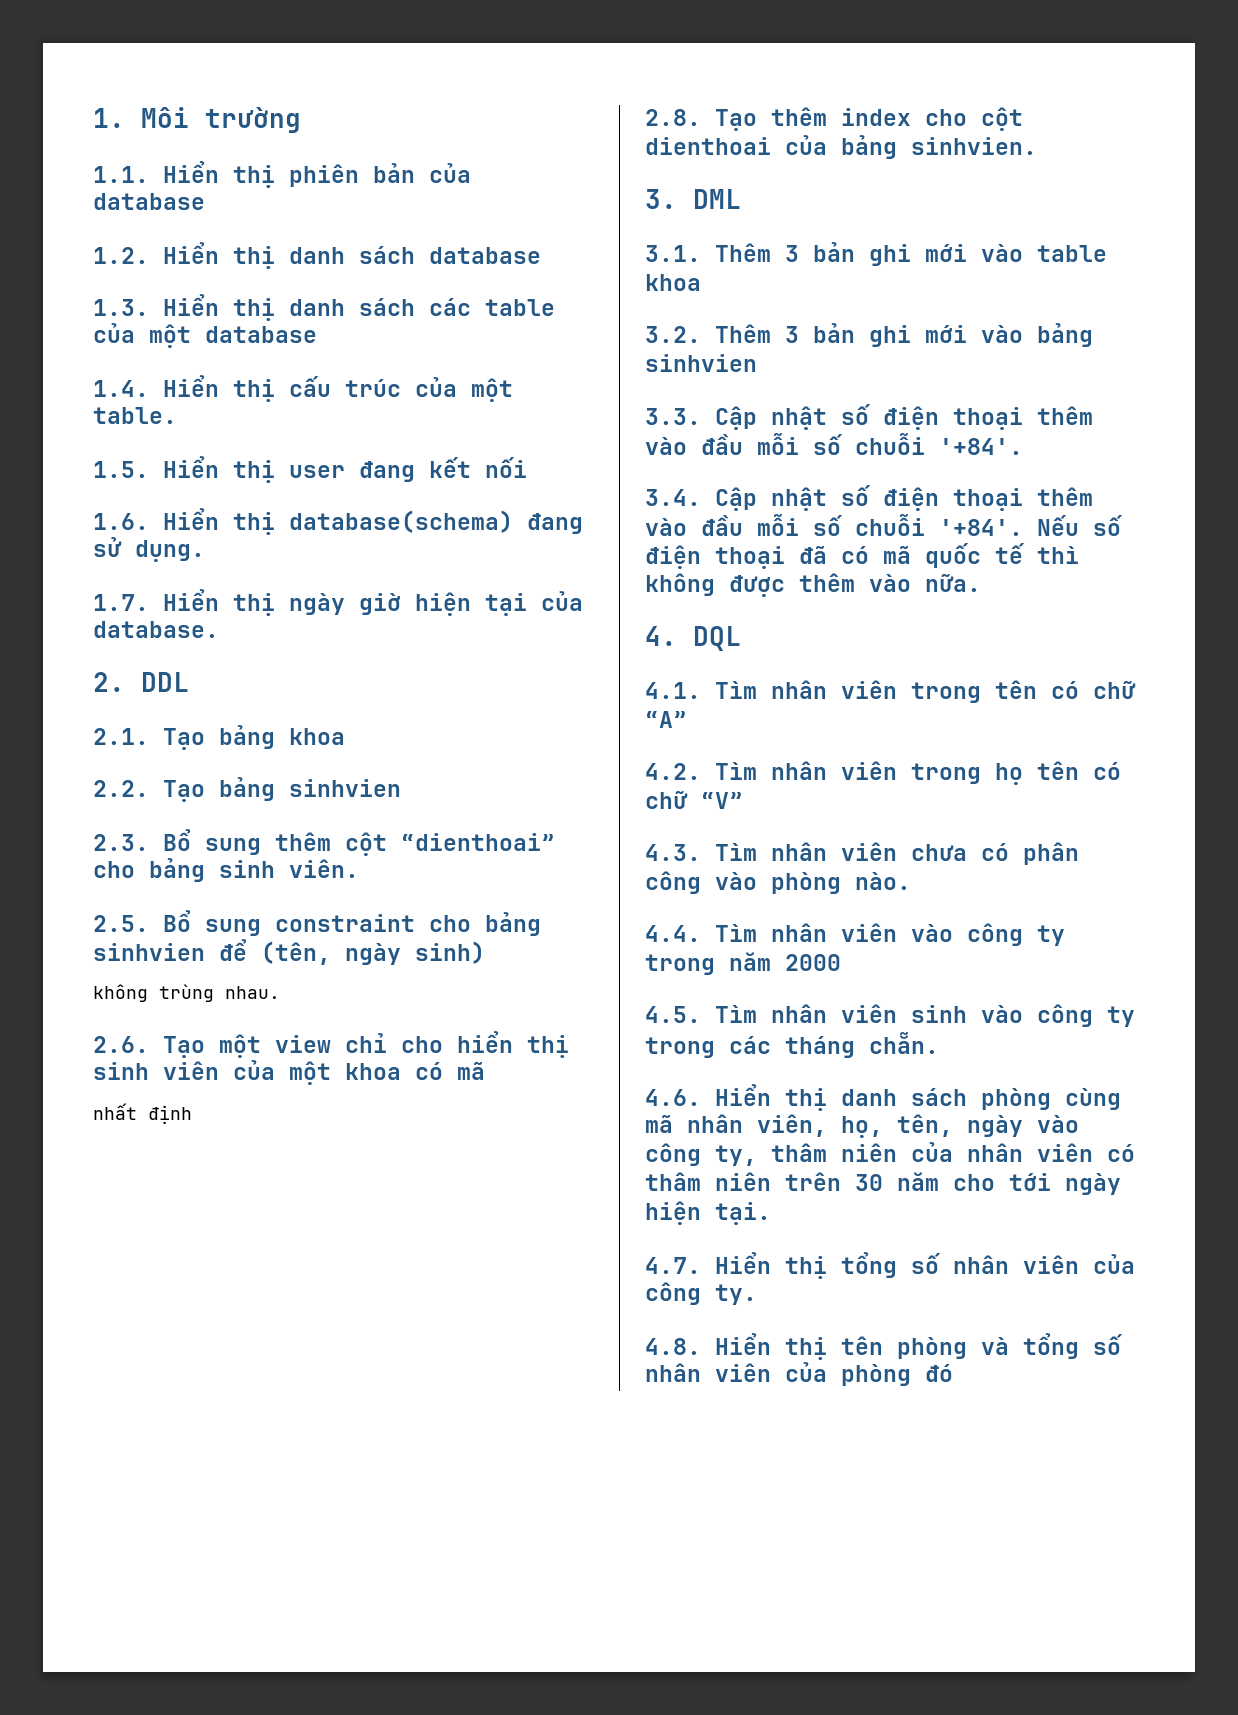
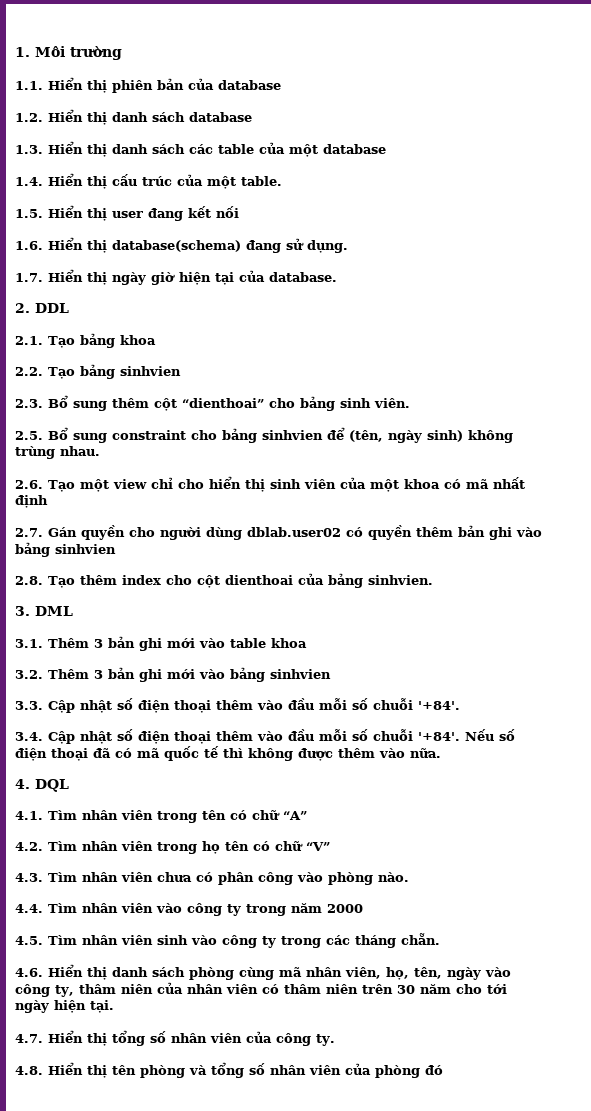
(485, 952) // -> (463, 436) none
(485, 1071) // -> (489, 484) none
(192, 1114) none -> [15,525,542,540] [15,542,116,557] // 2.7. Gán quyền cho người dùng dblab.user02 có quyền thêm bản ghi vào bảng sinhvien

